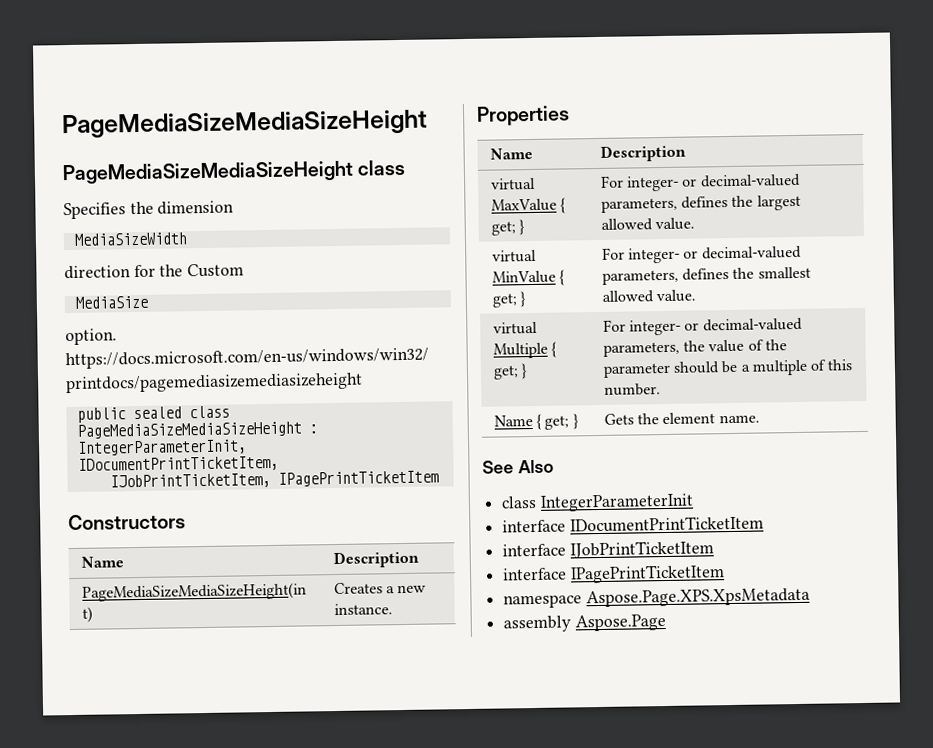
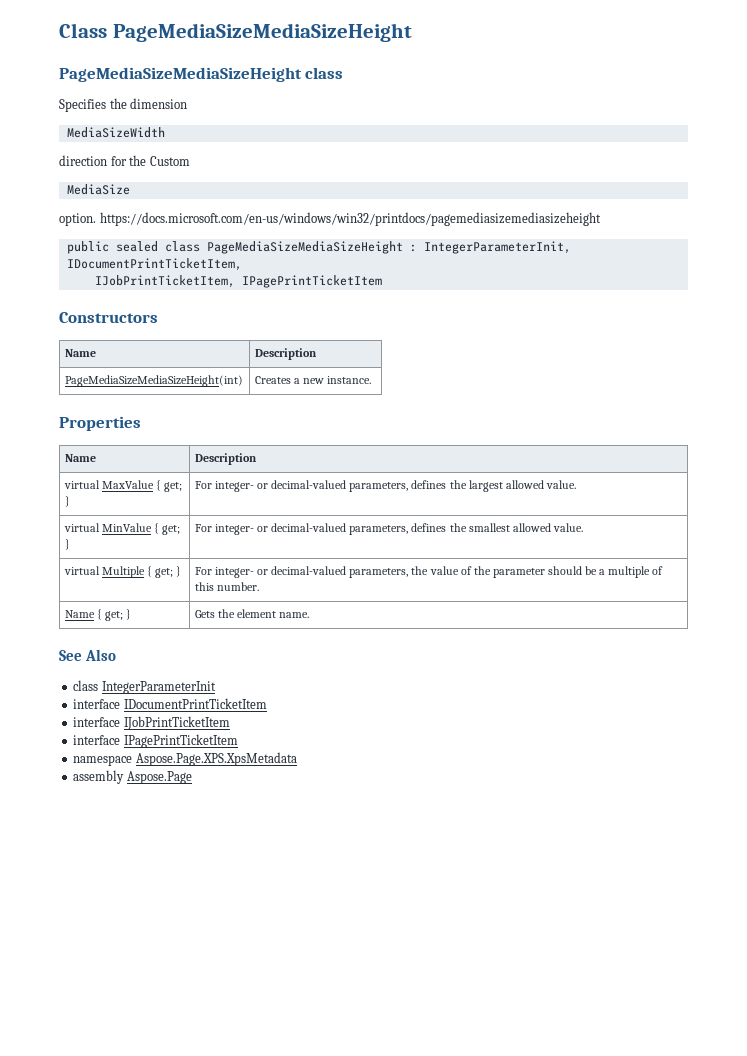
(62, 124) none -> [59,23,107,38] Class

